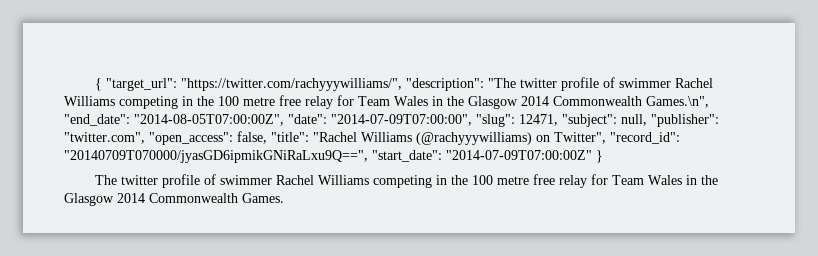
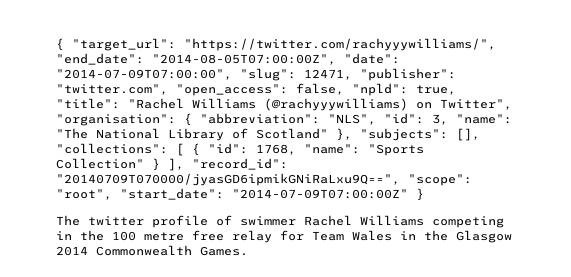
[406,77,714,91] [64,95,709,109] "description": "The twitter profile of swimmer Rachel Williams competing in the 100 metre free relay for Team Wales in the Glasgow 2014 Commonwealth Games.\n", -> (496, 44) none
[562,114,647,127] "subject": null, -> (352, 74) none
(267, 137) none -> [352,83,456,96] "npld": true,
[610,132,680,144] [64,150,368,163] "record_id": "20140709T070000/jyasGD6ipmikGNiRaLxu9Q==", -> [56,113,512,126] [56,128,480,141] [56,143,424,156] [56,158,288,171] [56,173,472,186] [56,189,112,200] "organisation": { "abbreviation": "NLS", "id": 3, "name": "The National Library of Scotland" }, "subjects": [], "collections": [ { "id": 1768, "name": "Sports Collection" } ], "record_id": "20140709T070000/jyasGD6ipmikGNiRaLxu9Q==", "scope": "root",

